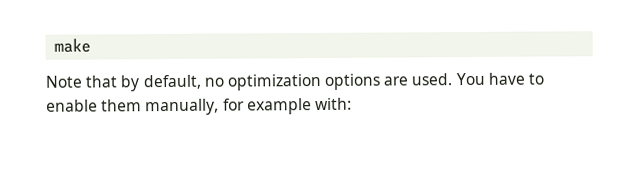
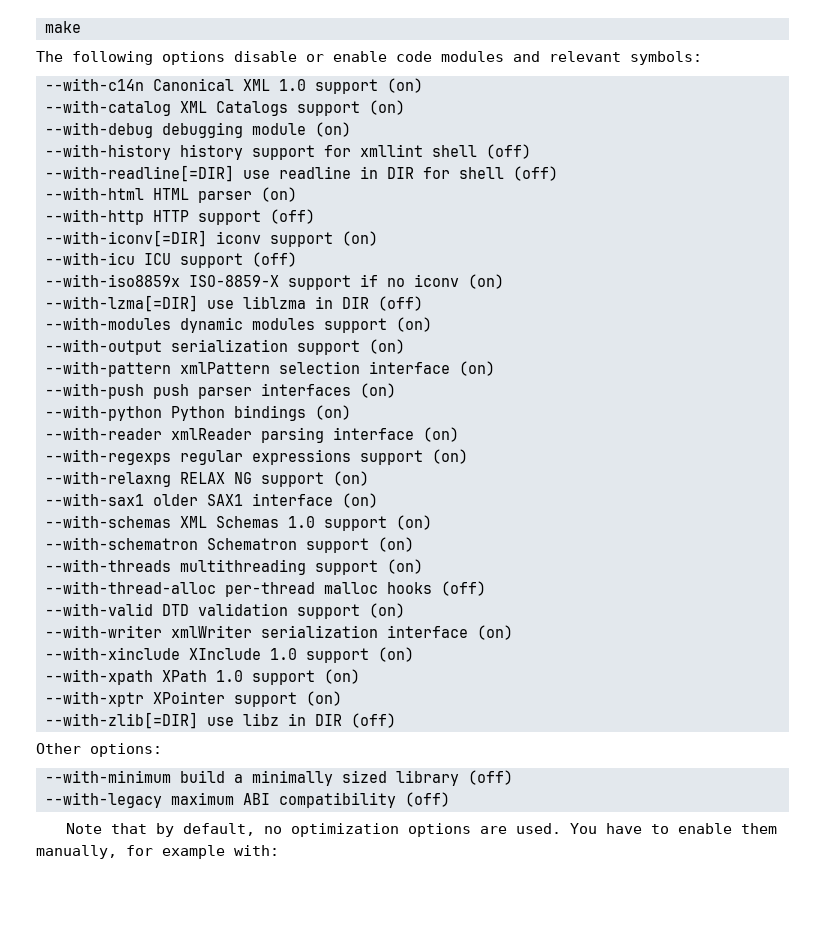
(92, 45) none -> [36,51,702,65] [44,78,423,94] [44,100,405,116] [44,122,351,138] [44,144,531,160] [44,165,558,182] [44,187,297,203] [44,209,315,225] [44,230,378,247] [44,252,297,268] [44,274,504,290] [44,295,423,312] [44,317,432,333] [44,339,405,355] [44,361,495,377] [44,383,396,399] [44,405,351,421] [44,427,459,443] [44,449,468,465] [44,471,369,487] [44,493,378,508] [44,515,432,531] [44,537,414,553] [44,559,423,575] [44,581,486,597] [44,603,405,619] [44,625,513,640] [44,647,414,663] [44,669,360,685] [44,691,342,707] [44,712,396,729] [36,743,162,757] [44,770,513,786] [44,792,450,808] // The following options disable or enable code modules and relevant symbols: // --with-c14n Canonical XML 1.0 support (on) // --with-catalog XML Catalogs support (on) // --with-debug debugging module (on) // --with-history history support for xmllint shell (off) // --with-readline[=DIR] use readline in DIR for shell (off) // --with-html HTML parser (on) // --with-http HTTP support (off) // --with-iconv[=DIR] iconv support (on) // --with-icu ICU support (off) // --with-iso8859x ISO-8859-X support if no iconv (on) // --with-lzma[=DIR] use liblzma in DIR (off) // --with-modules dynamic modules support (on) // --with-output serialization support (on) // --with-pattern xmlPattern selection interface (on) // --with-push push parser interfaces (on) // --with-python Python bindings (on) // --with-reader xmlReader parsing interface (on) // --with-regexps regular expressions support (on) // --with-relaxng RELAX NG support (on) // --with-sax1 older SAX1 interface (on) // --with-schemas XML Schemas 1.0 support (on) // --with-schematron Schematron support (on) // --with-threads multithreading support (on) // --with-thread-alloc per-thread malloc hooks (off) // --with-valid DTD validation support (on) // --with-writer xmlWriter serialization interface (on) // --with-xinclude XInclude 1.0 support (on) // --with-xpath XPath 1.0 support (on) // --with-xptr XPointer support (on) // --with-zlib[=DIR] use libz in DIR (off) // Other options: // --with-minimum build a minimally sized library (off) // --with-legacy maximum ABI compatibility (off)

